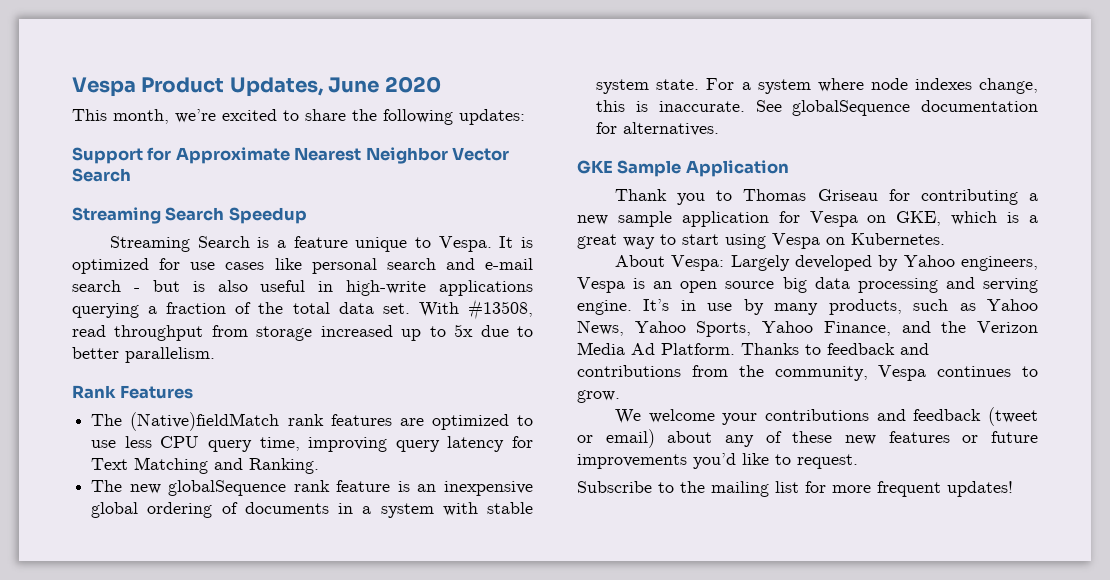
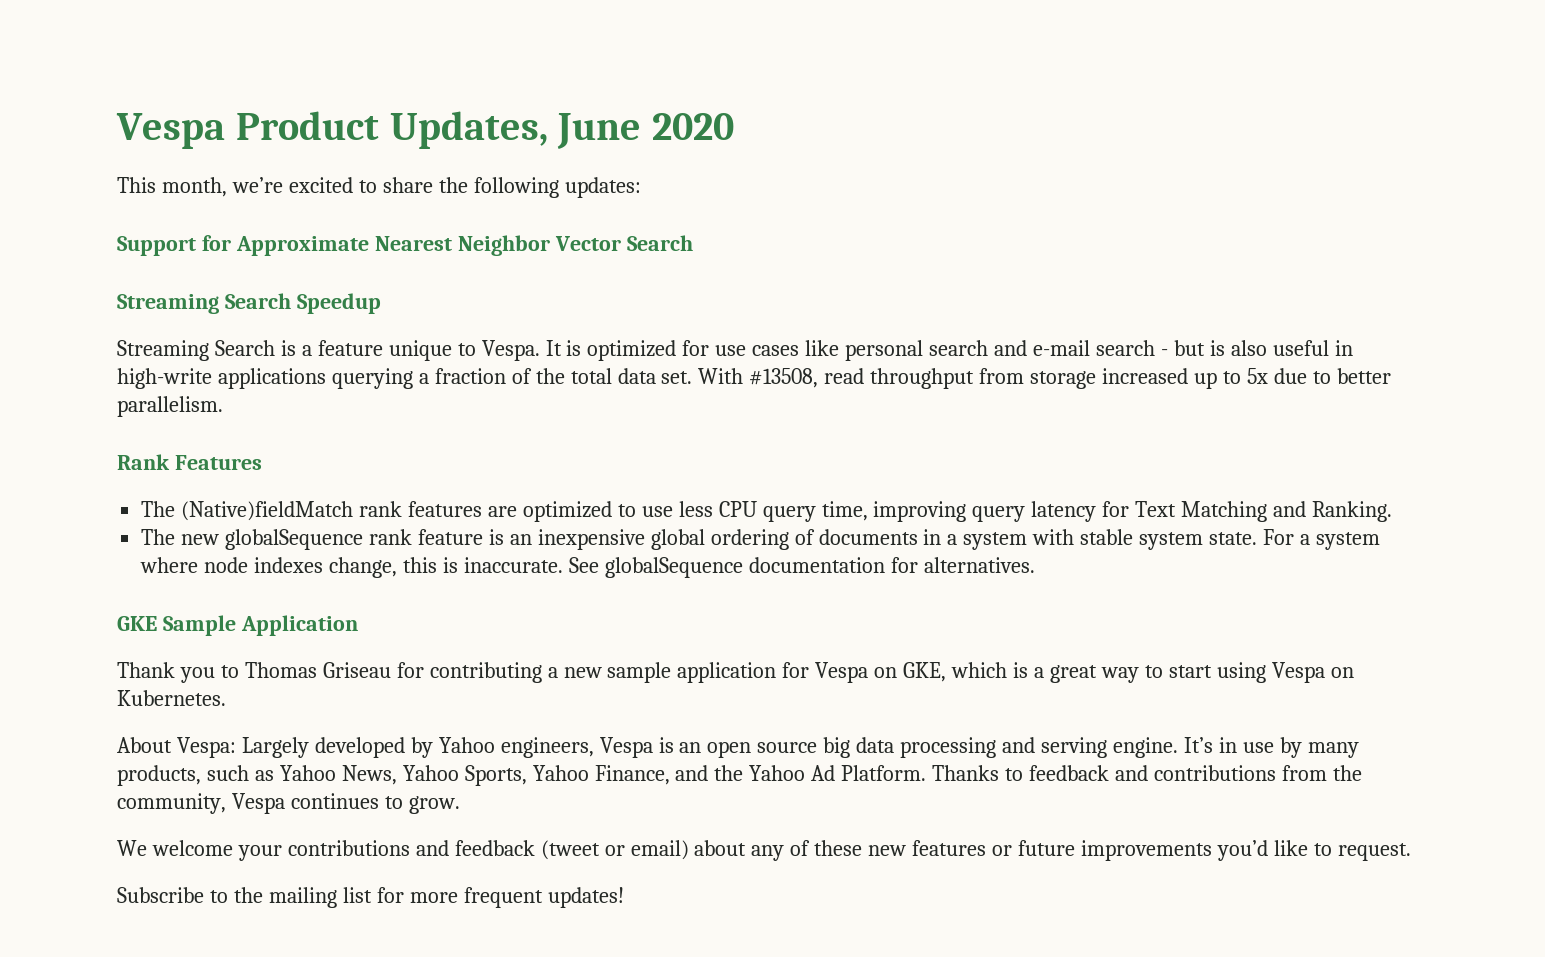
[977,321,1038,333] [577,342,625,355] Verizon Media -> [749,765,806,781] Yahoo

